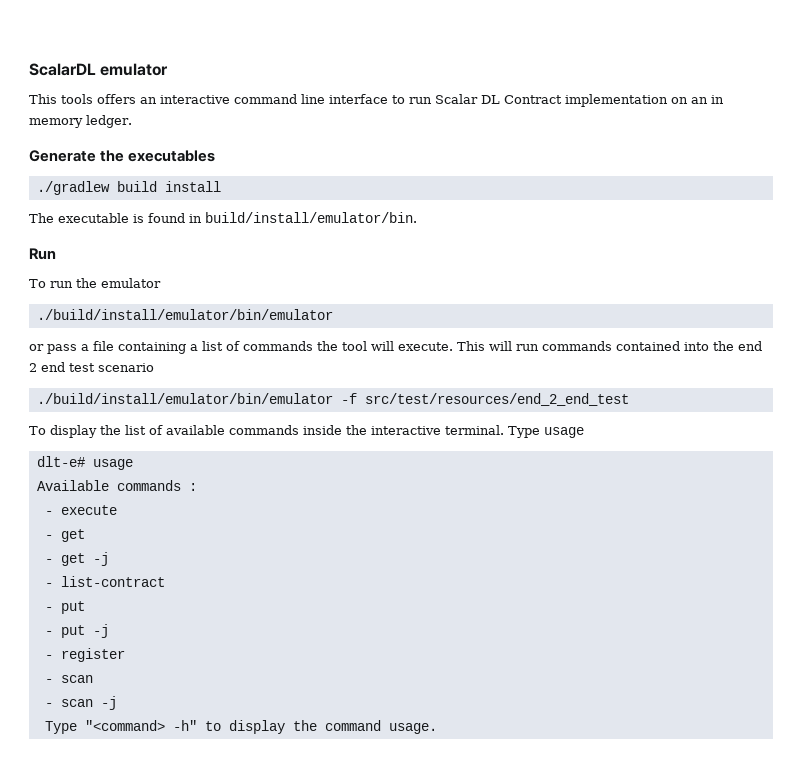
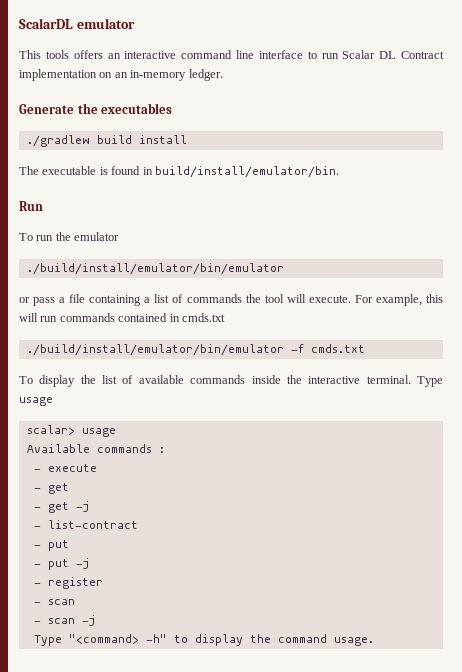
[711,95,724,104] [29,118,83,128] in memory -> [130,70,187,81] in-memory
[457,341,485,351] This -> [354,294,443,306] For example, this
[684,341,762,351] [29,362,154,372] into the end 2 end test scenario -> [169,313,225,322] in cmds.txt
[364,393,629,406] src/test/resources/end_2_end_test -> [310,344,365,353] cmds.txt
[36,456,85,467] dlt-e# -> [26,425,75,435] scalar>

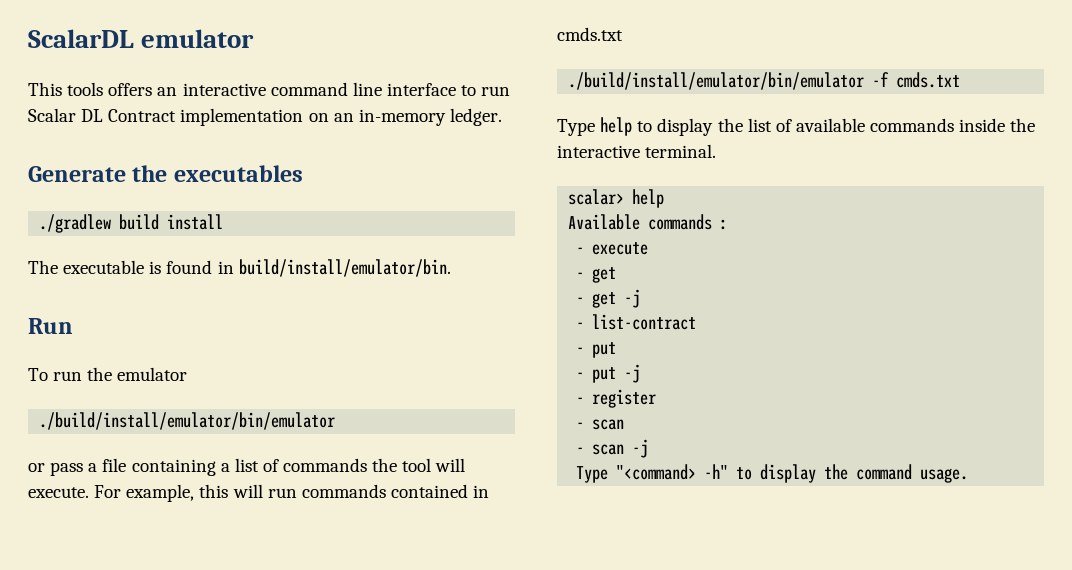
[19,376,33,384] To -> [557,117,653,136] Type help to
[417,376,444,387] [19,397,53,406] Type usage -> (717, 151) none
[81,428,116,437] usage -> [632,189,665,208] help

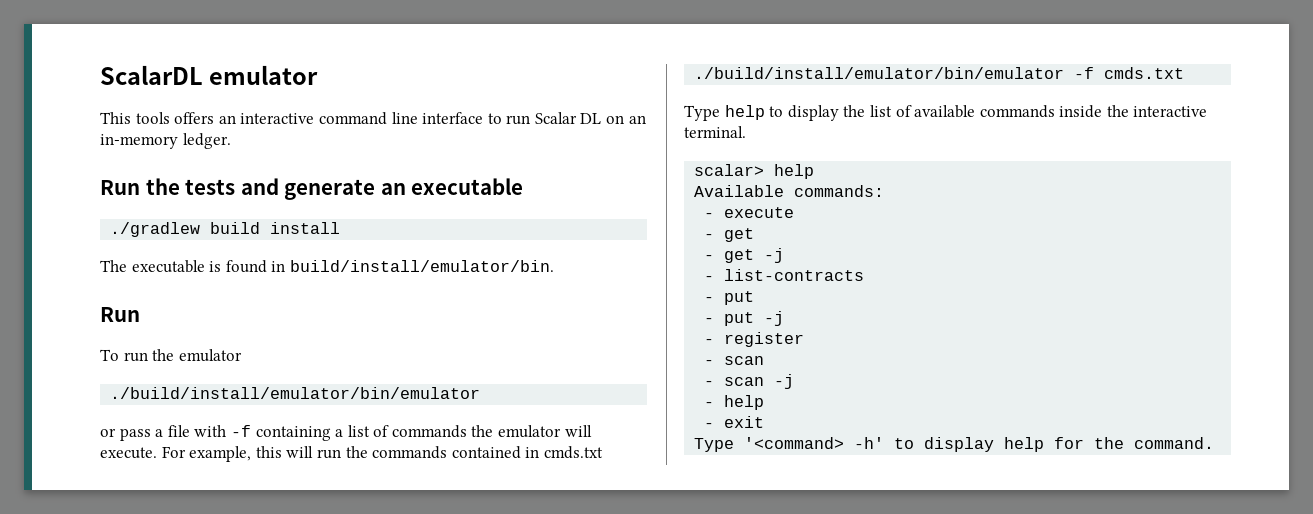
[108,108,304,126] Contract implementation -> (602, 118) none
[28,165,303,182] Generate the executables -> [100,178,524,200] Run the tests and generate an executable
(127, 465) none -> [194,425,251,437] with -f
[402,458,432,472] tool -> [498,425,562,438] emulator
(297, 493) none -> [345,446,368,458] the
[648,214,729,230] commands : -> [794,185,885,197] commands:
[592,314,697,330] list-contract -> [724,269,865,281] list-contracts
[576,464,969,483] Type "<command> -h" to display the command usage. -> [704,395,765,410] [704,416,765,428] [694,437,1215,452] - help // - exit // Type '<command> -h' to display help for the command.

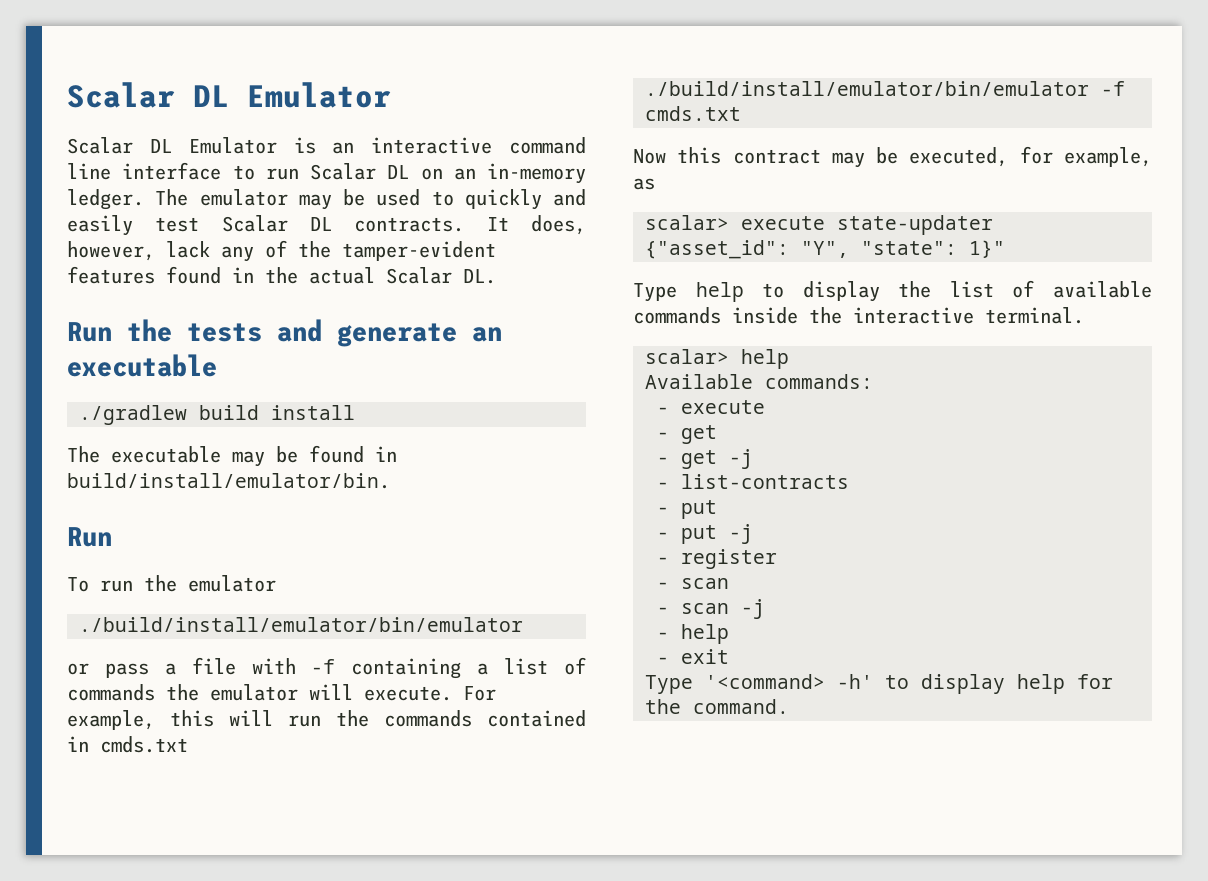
[100,65,319,85] [100,112,215,124] ScalarDL emulator // This tools offers -> [67,82,391,108] [67,137,316,154] Scalar DL Emulator // Scalar DL Emulator is
(231, 141) none -> [155,189,586,210] [67,215,586,236] [67,240,496,262] [67,266,496,284] The emulator may be used to quickly and easily test Scalar DL contracts. It does, however, lack any of the tamper-evident features found in the actual Scalar DL.
[209,261,222,272] is -> [232,446,298,467] may be
(1185, 73) none -> [633,146,1152,168] [633,178,655,190] [645,215,993,235] [645,240,1005,259] // Now this contract may be executed, for example, as // scalar> execute state-updater {"asset_id": "Y", "state": 1}"

